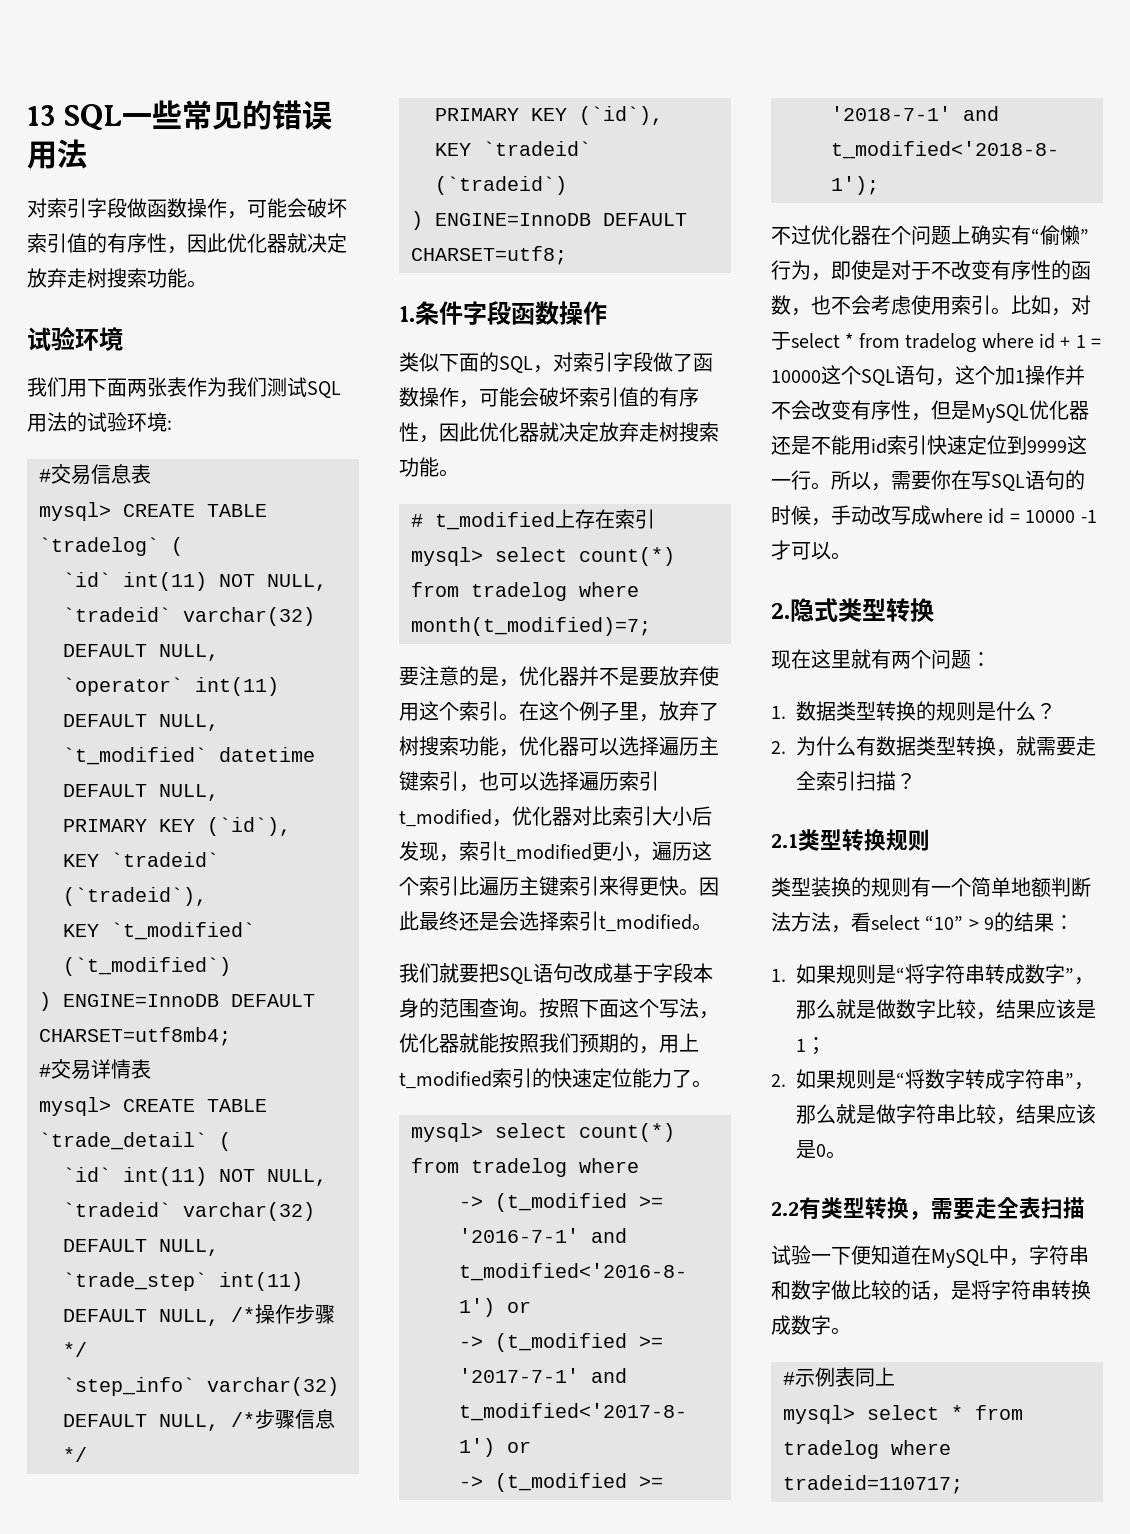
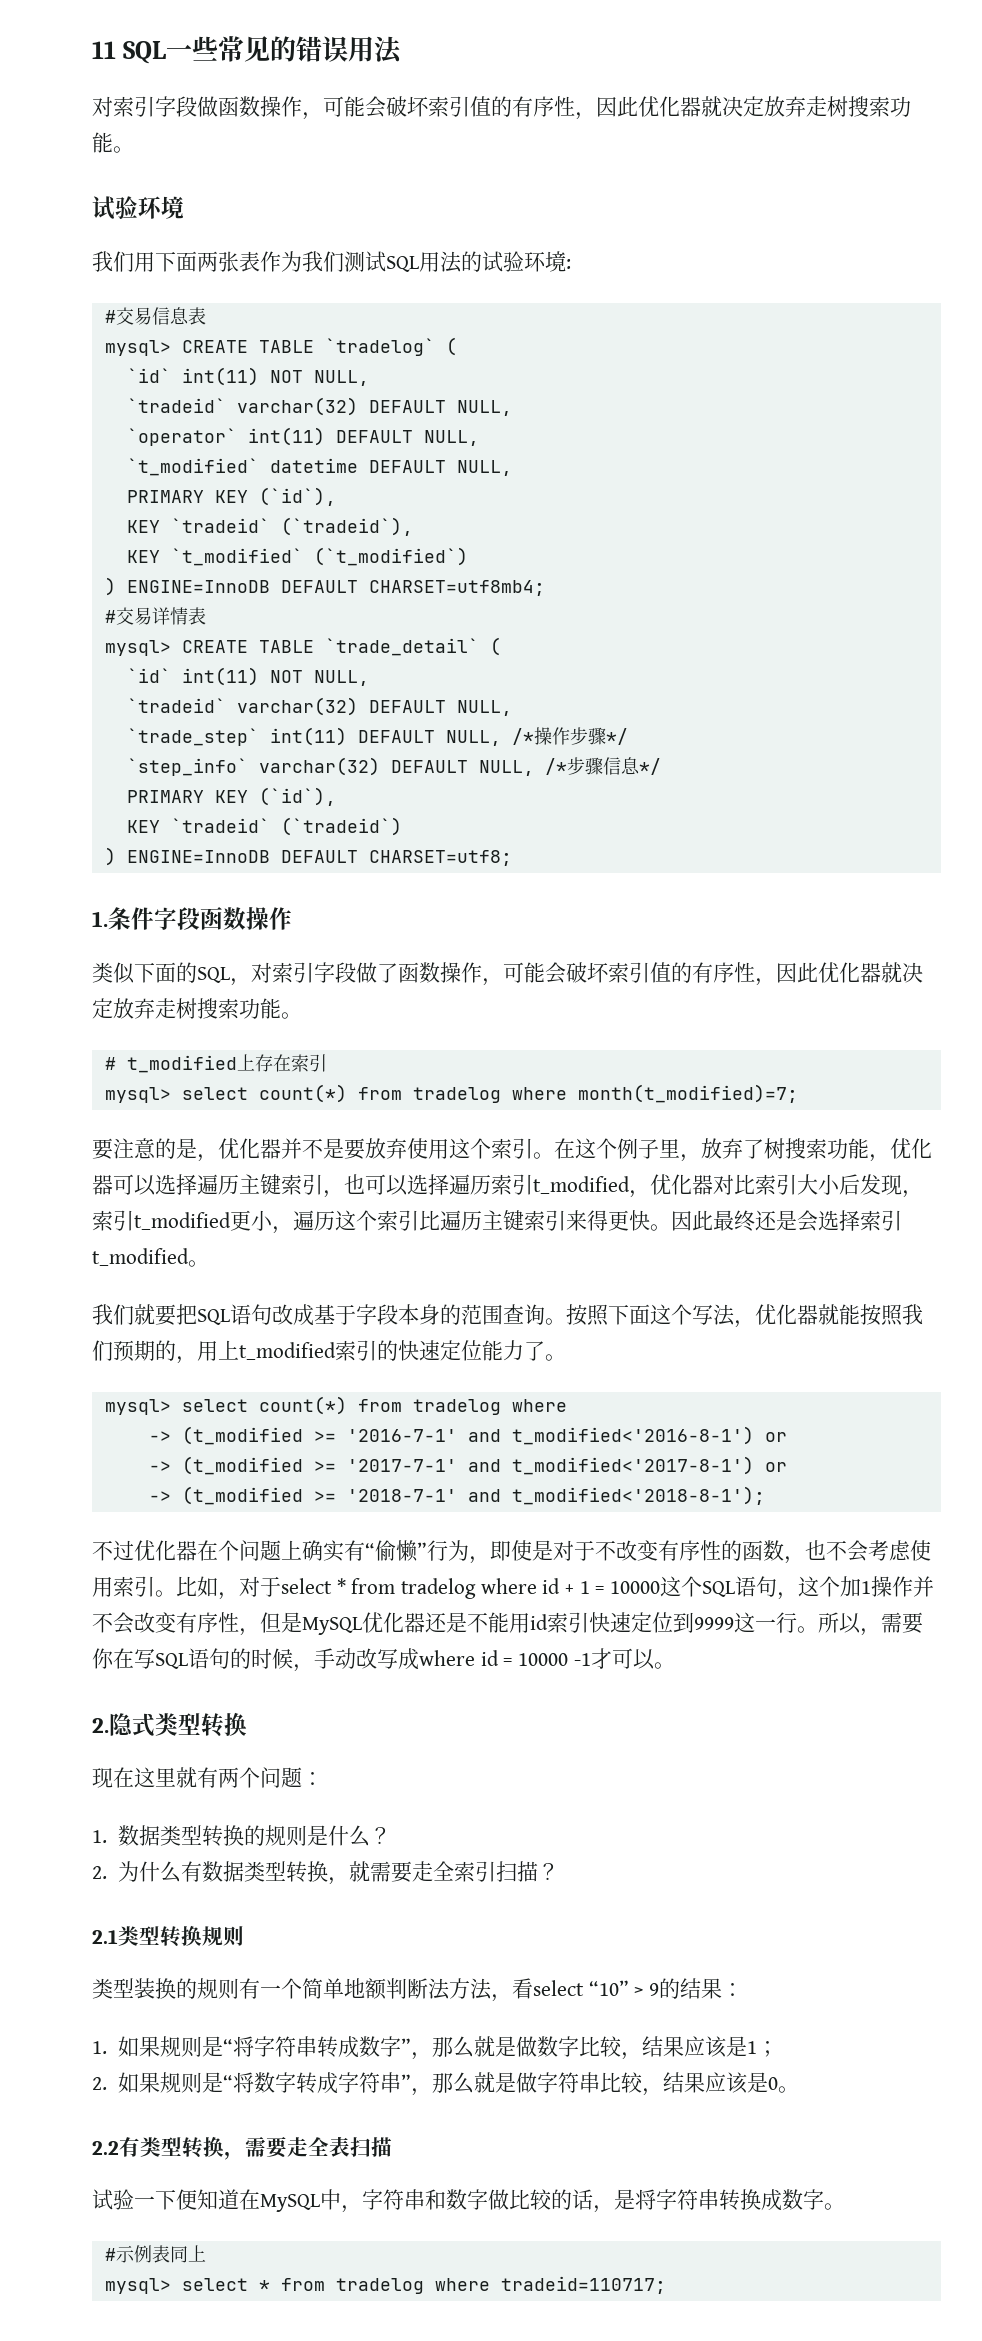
[27,105,56,126] 13 -> [92,41,116,59] 11

